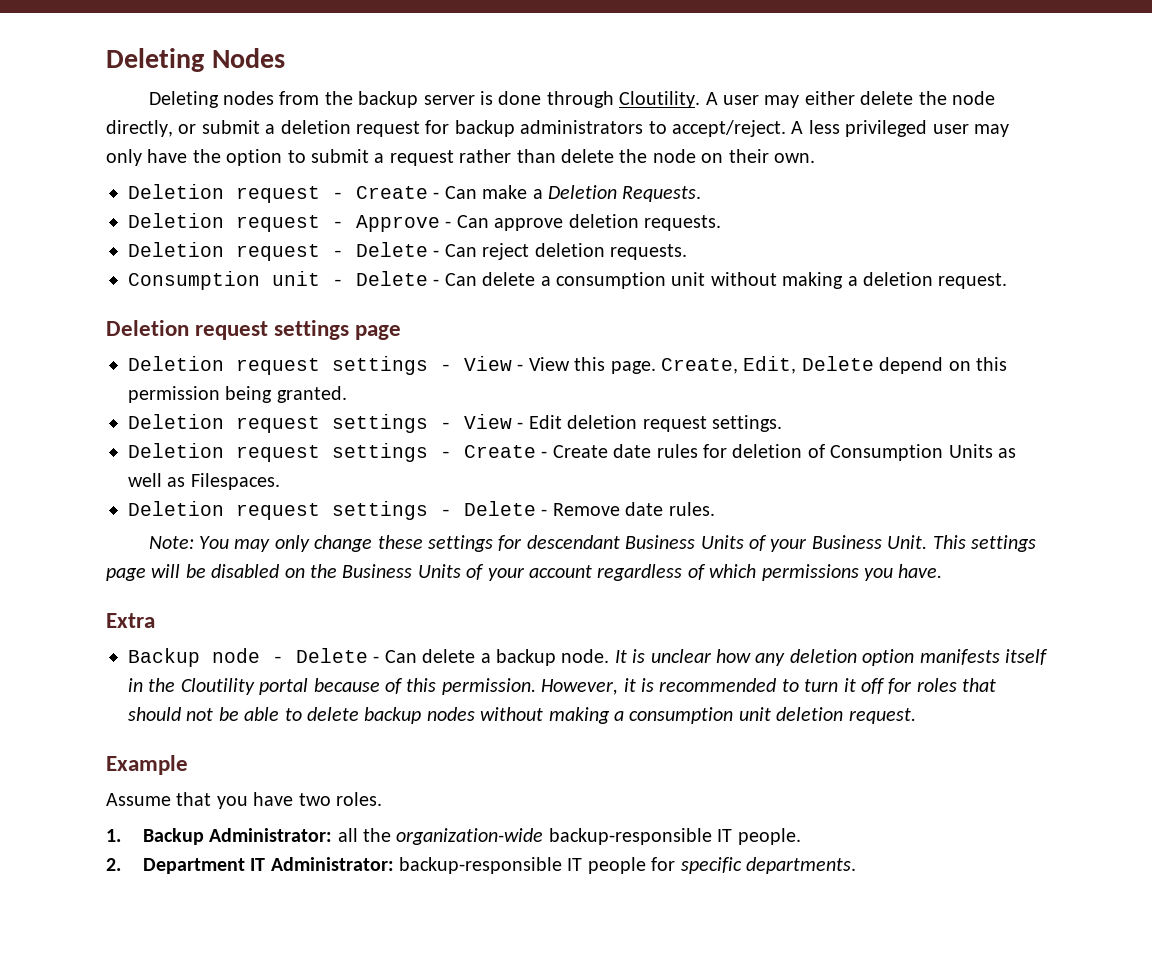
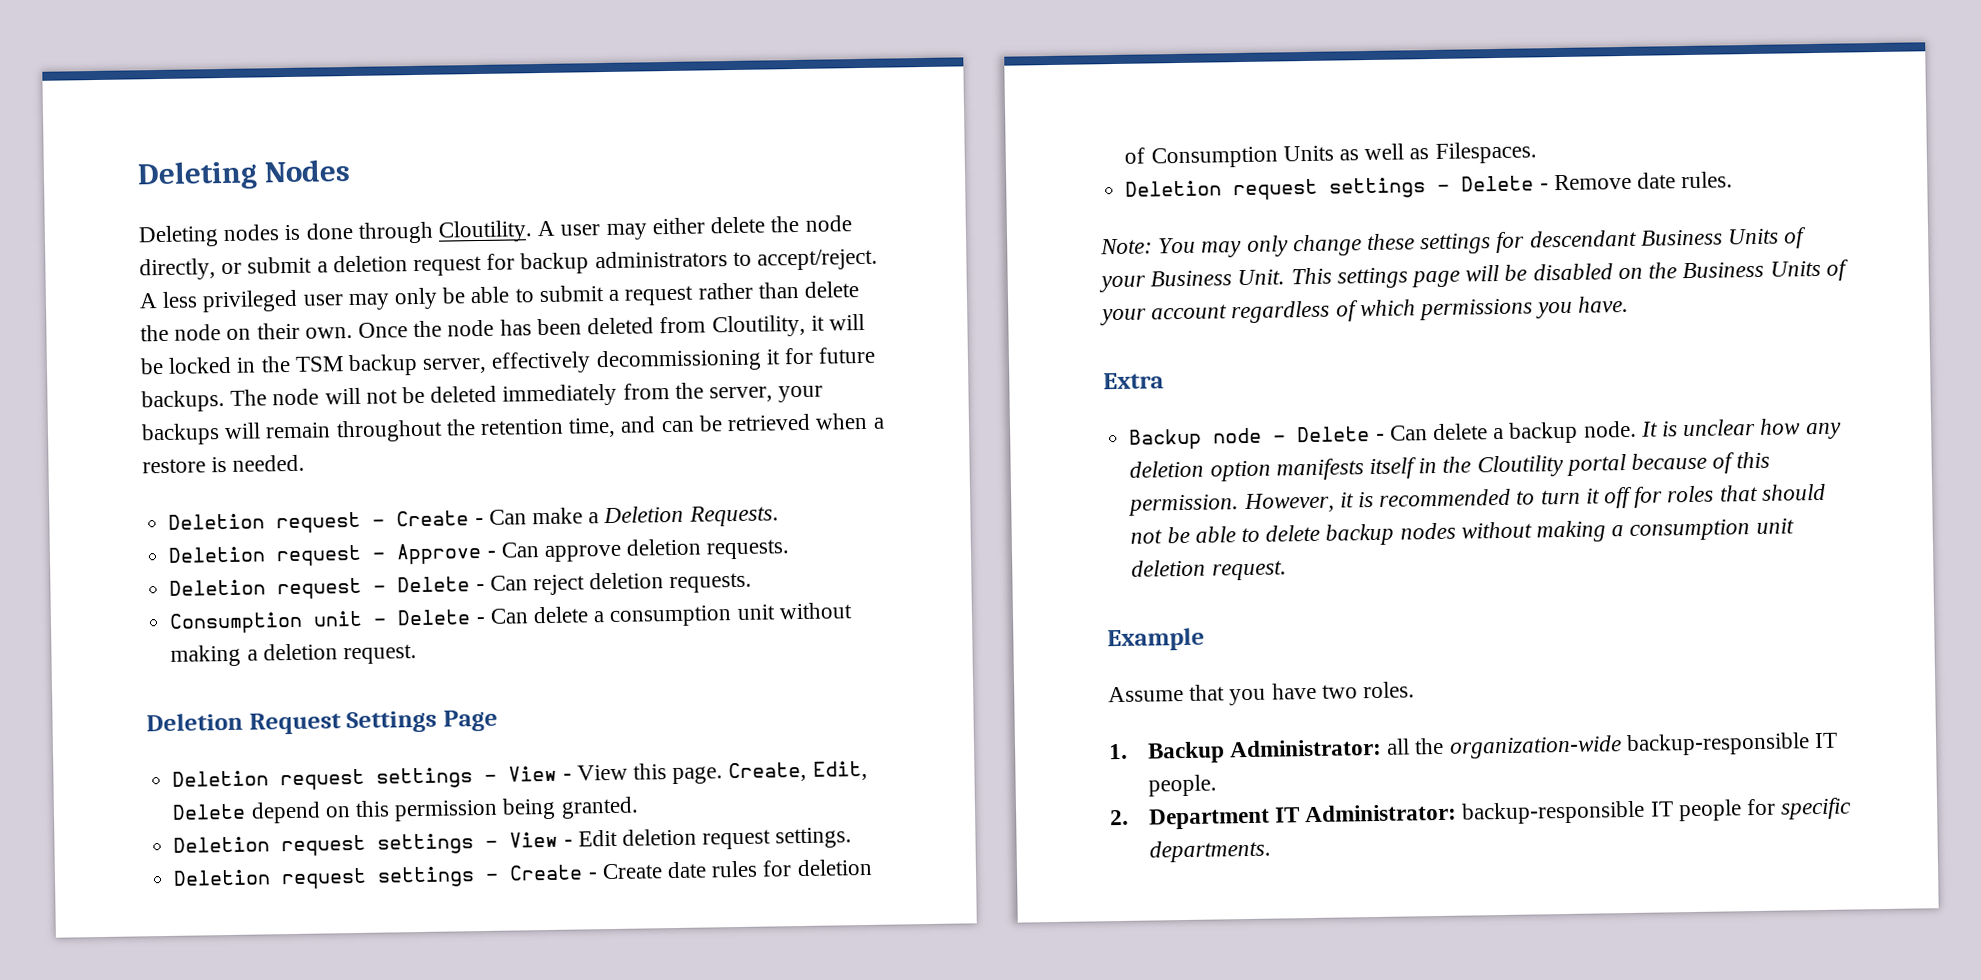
[279,91,475,108] from the backup server -> (280, 233) none
[147,149,283,166] have the option -> [442,286,510,304] be able
(815, 158) none -> [358,313,865,338] [140,346,876,377] [141,382,824,413] [141,412,885,446] [142,454,306,474] Once the node has been deleted from Cloutility, it will be locked in the TSM backup server, effectively decommissioning it for future backups. The node will not be deleted immediately from the server, your backups will remain throughout the retention time, and can be retrieved when a restore is needed.
[195,320,402,340] request settings page -> [248,709,498,735] Request Settings Page

